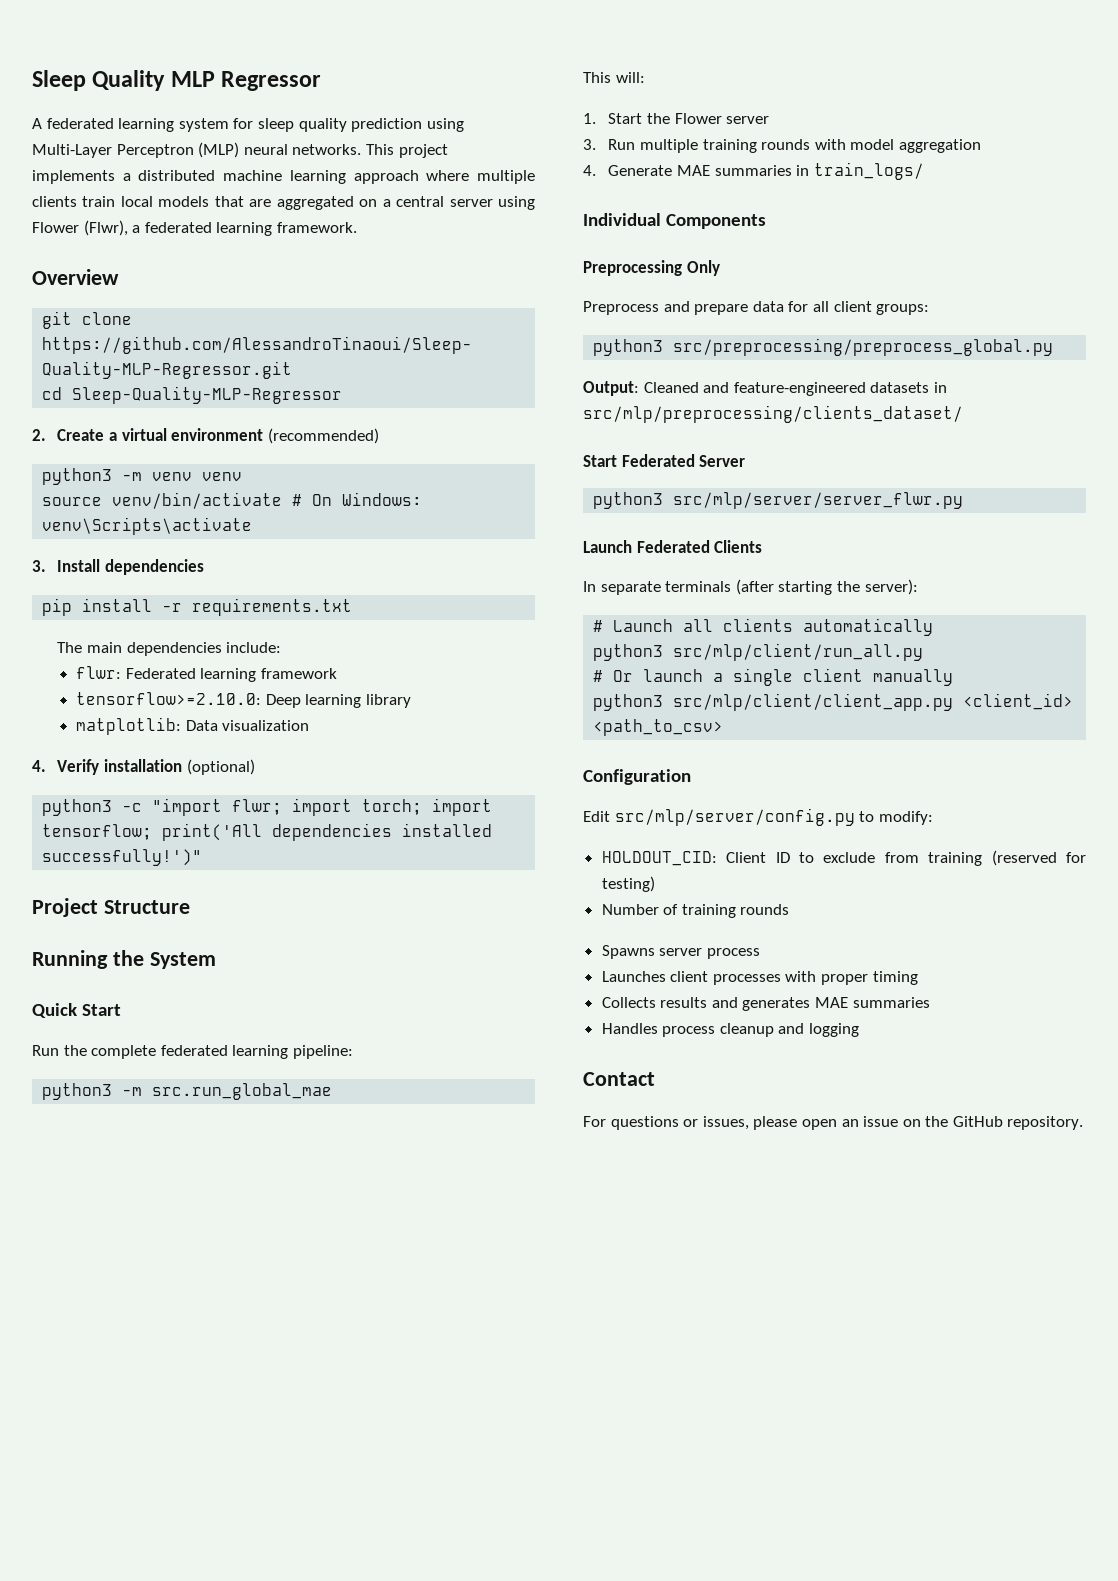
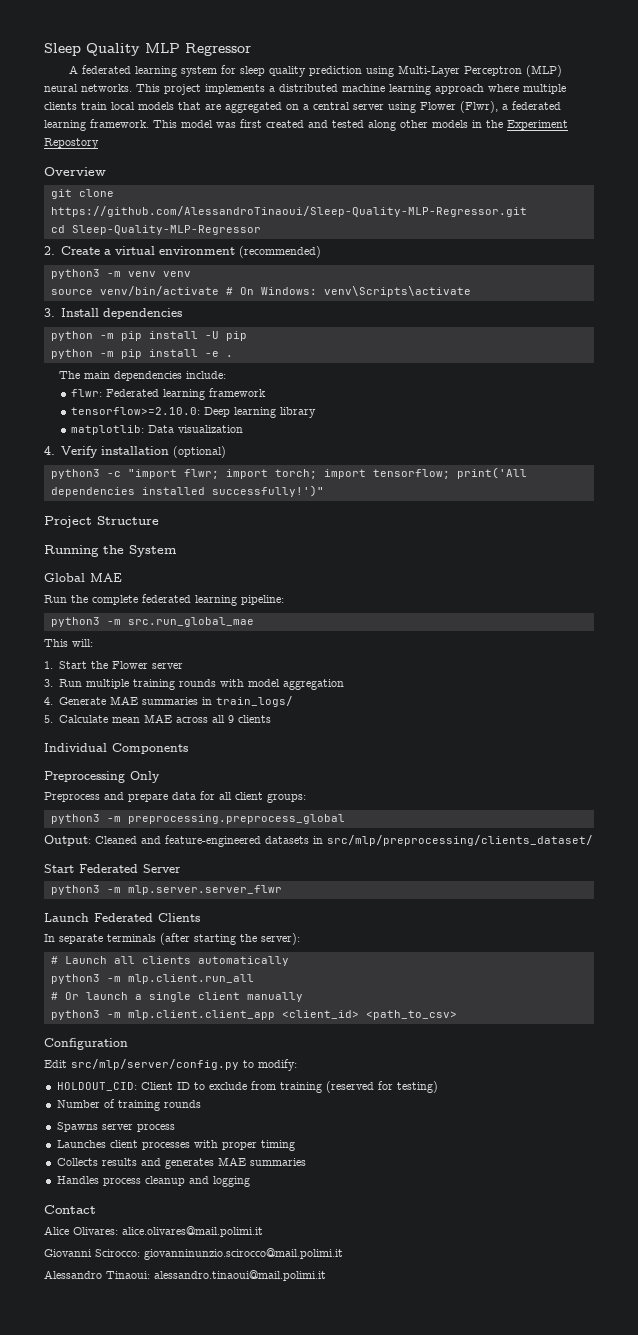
(357, 227) none -> [153,119,568,131] [44,138,99,149] This model was first created and tested along other models in the Experiment Repostory
[42,598,353,616] pip install -r requirements.txt -> [50,331,247,341] [50,349,233,359] python -m pip install -U pip // python -m pip install -e .
[32,1003,122,1018] Quick Start -> [44,573,122,582] Global MAE
(924, 171) none -> [44,714,271,723] // 5. Calculate mean MAE across all 9 clients
[673,338,1054,356] src/preprocessing/preprocess_global.py -> [106,814,345,824] -m preprocessing.preprocess_global
[673,492,964,509] src/mlp/server/server_flwr.py -> [106,885,282,895] -m mlp.server.server_flwr
[673,643,924,661] src/mlp/client/run_all.py -> [106,974,254,984] -m mlp.client.run_all
[673,693,954,711] src/mlp/client/client_app.py -> [106,1010,275,1020] -m mlp.client.client_app
[583,1116,1084,1130] For questions or issues, please open an issue on the GitHub repository. -> [44,1226,263,1237] [44,1248,343,1260] [44,1270,326,1281] Alice Olivares: alice.olivares@mail.polimi.it // Giovanni Scirocco: giovanninunzio.scirocco@mail.polimi.it // Alessandro Tinaoui: alessandro.tinaoui@mail.polimi.it

